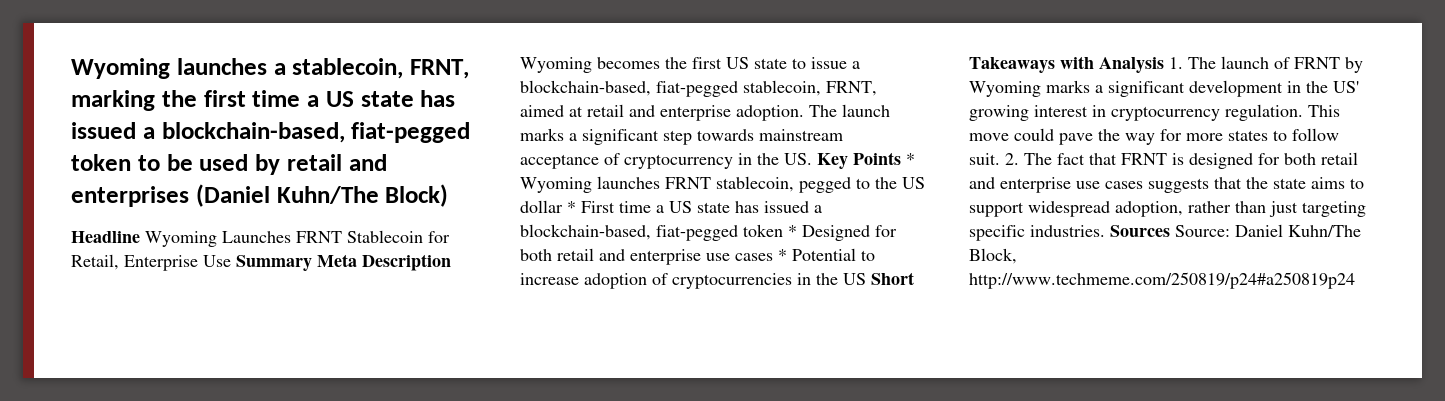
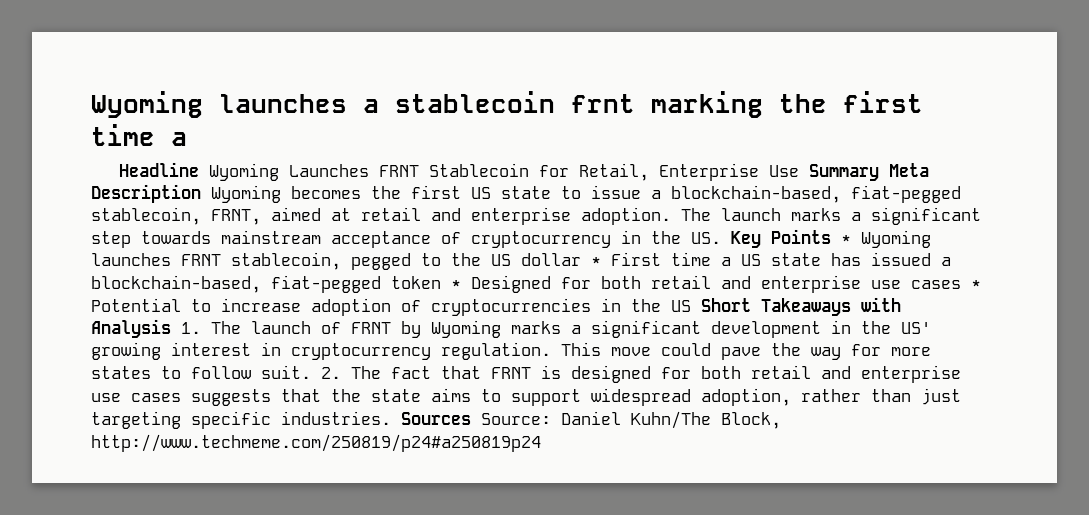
[292,58,469,79] stablecoin, FRNT, -> [395,91,635,113] stablecoin frnt
[325,90,456,107] [71,122,471,143] [71,154,387,175] [71,184,449,207] US state has issued a blockchain-based, fiat-pegged token to be used by retail and enterprises (Daniel Kuhn/The Block) -> (187, 139) none

